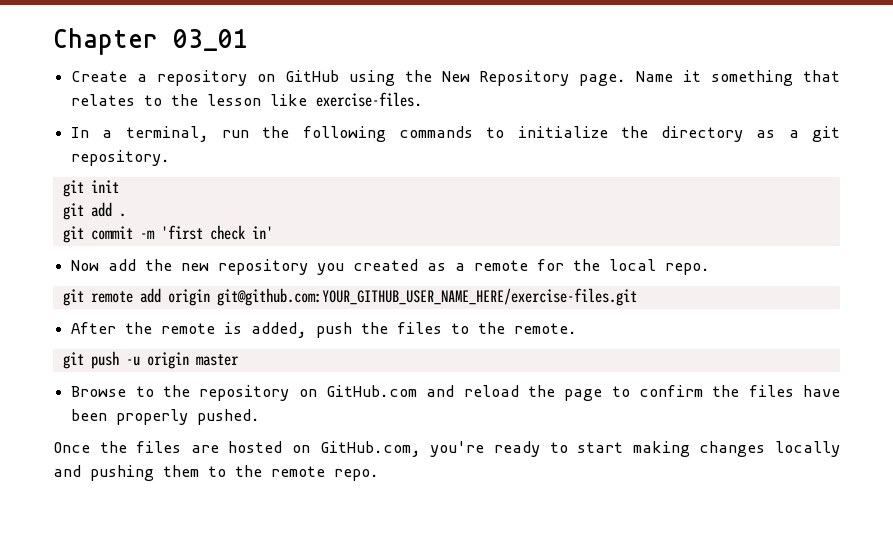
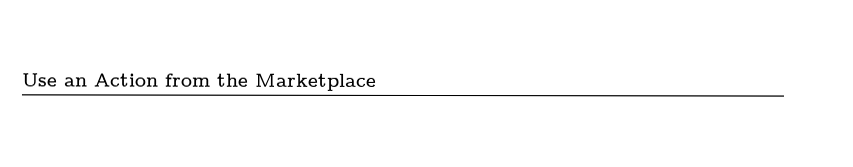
[53,28,248,55] [71,70,841,86] [71,92,424,107] [71,126,841,142] [71,150,171,166] [62,180,119,197] [62,202,126,220] [62,225,273,243] [71,259,711,275] [62,288,637,306] [71,322,578,338] [62,351,239,369] [71,385,840,401] [71,409,261,425] [53,441,841,457] [53,465,379,481] Chapter 03_01 // Create a repository on GitHub using the New Repository page. Name it something that relates to the lesson like exercise-files. // In a terminal, run the following commands to initialize the directory as a git repository. // git init // git add . // git commit -m 'first check in' // Now add the new repository you created as a remote for the local repo. // git remote add origin git@github.com:YOUR_GITHUB_USER_NAME_HERE/exercise-files.git // After the remote is added, push the files to the remote. // git push -u origin master // Browse to the repository on GitHub.com and reload the page to confirm the files have been properly pushed. // Once the files are hosted on GitHub.com, you're ready to start making changes locally and pushing them to the remote repo. -> [21,73,377,91] Use an Action from the Marketplace

